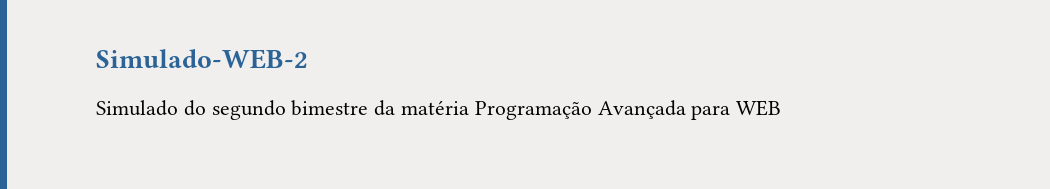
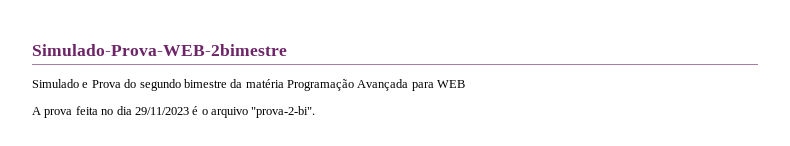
[96,49,308,69] Simulado-WEB-2 -> [32,44,287,56] Simulado-Prova-WEB-2bimestre
(178, 108) none -> [82,80,121,88] e Prova
(782, 108) none -> [32,106,316,118] // A prova feita no dia 29/11/2023 é o arquivo "prova-2-bi".

